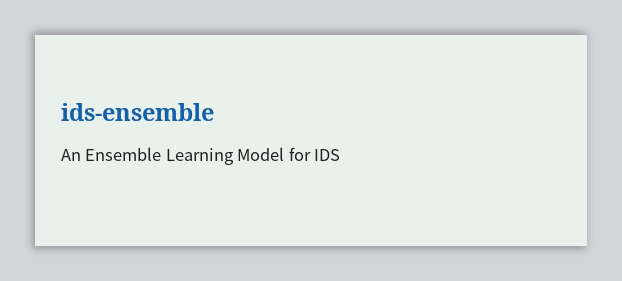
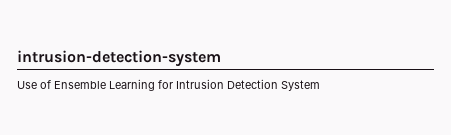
[61,103,214,121] [61,147,341,165] ids-ensemble // An Ensemble Learning Model for IDS -> [17,50,221,67] [17,79,320,91] intrusion-detection-system // Use of Ensemble Learning for Intrusion Detection System

